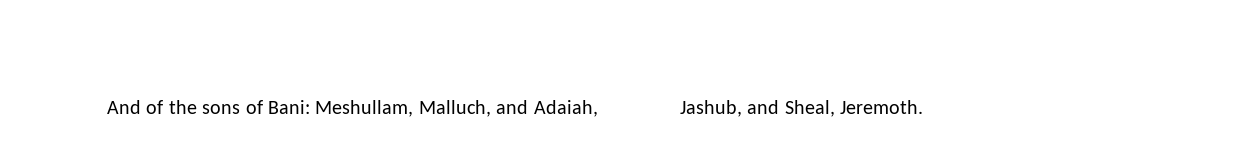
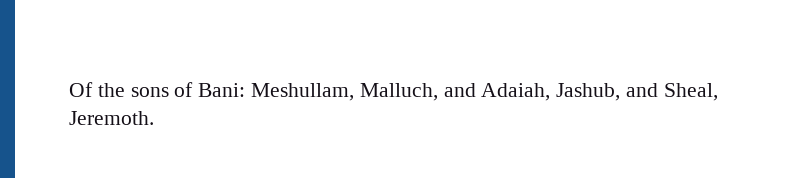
[107,100,164,114] And of -> [69,82,93,97] Of

